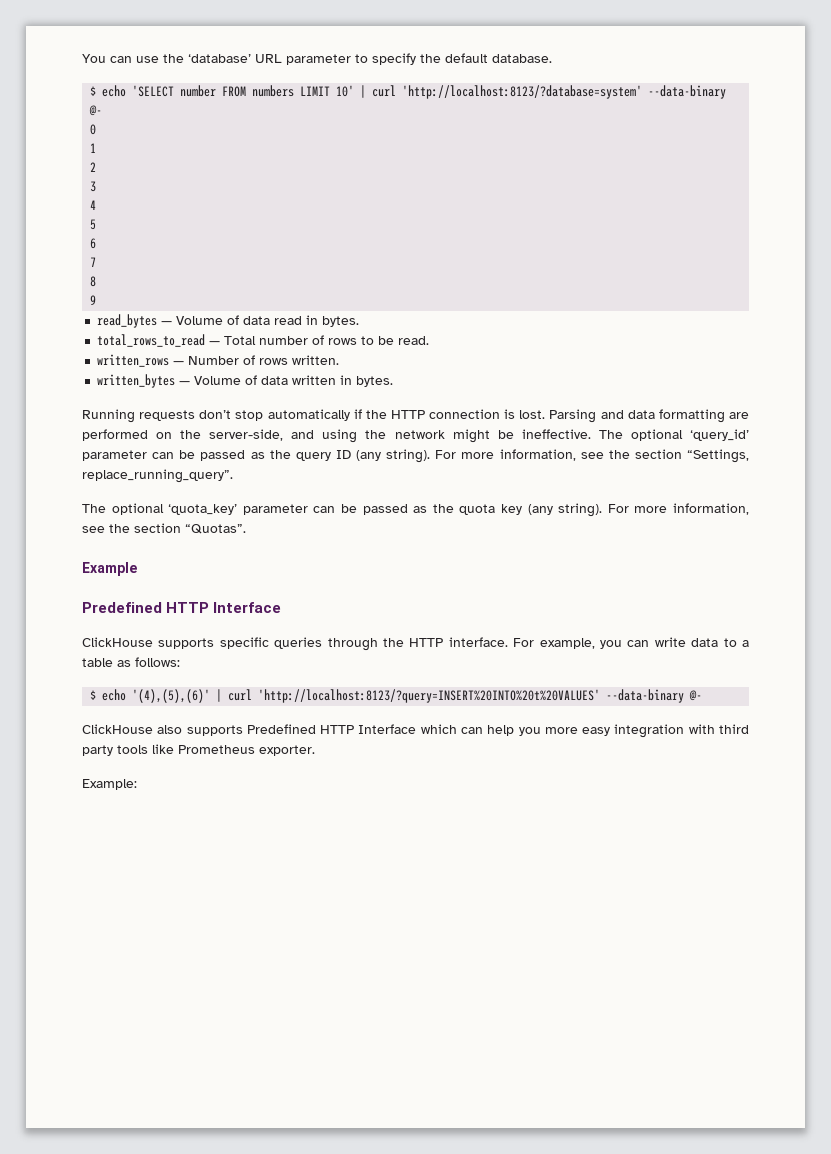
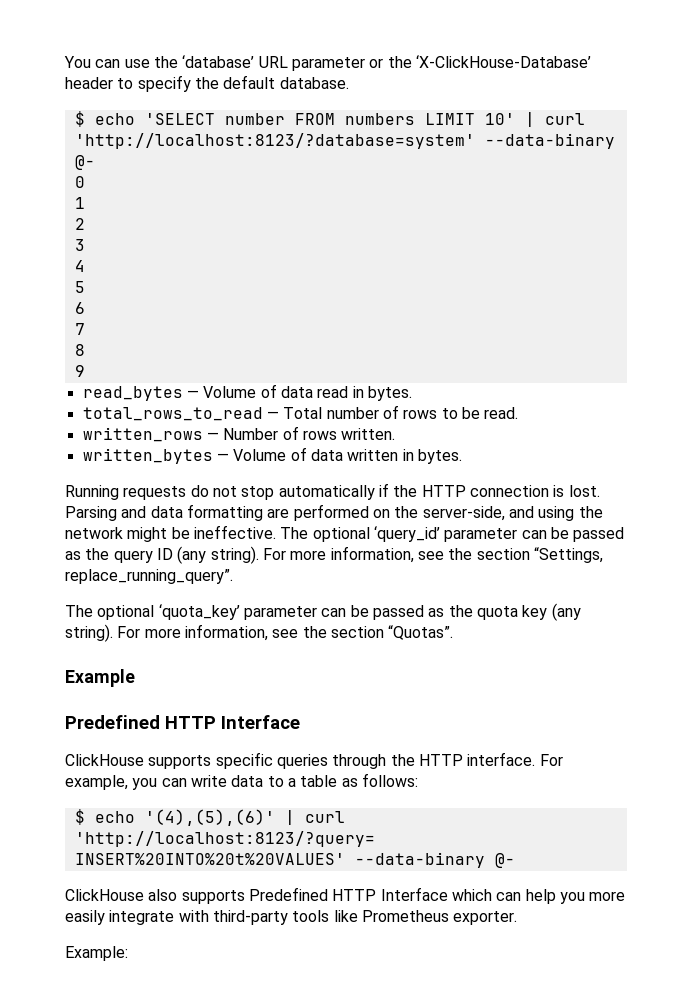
(351, 59) none -> [369,55,591,68] [65,77,113,89] or the ‘X-ClickHouse-Database’ header
[199,410,232,419] don’t -> [190,485,237,497] do not
[582,724,750,738] [82,745,113,756] easy integration with third party -> [65,910,288,925] easily integrate with third-party

